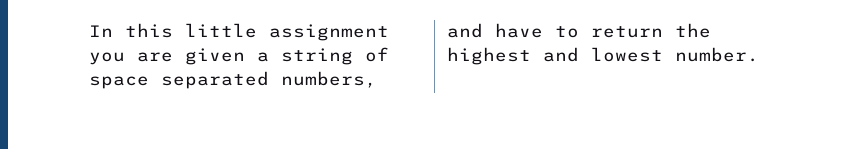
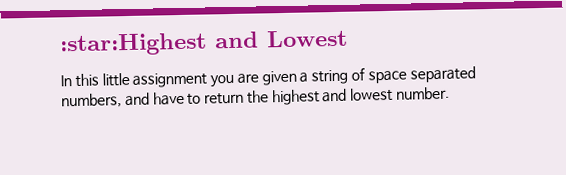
(89, 31) none -> [59,29,348,57] :star:Highest and Lowest //

